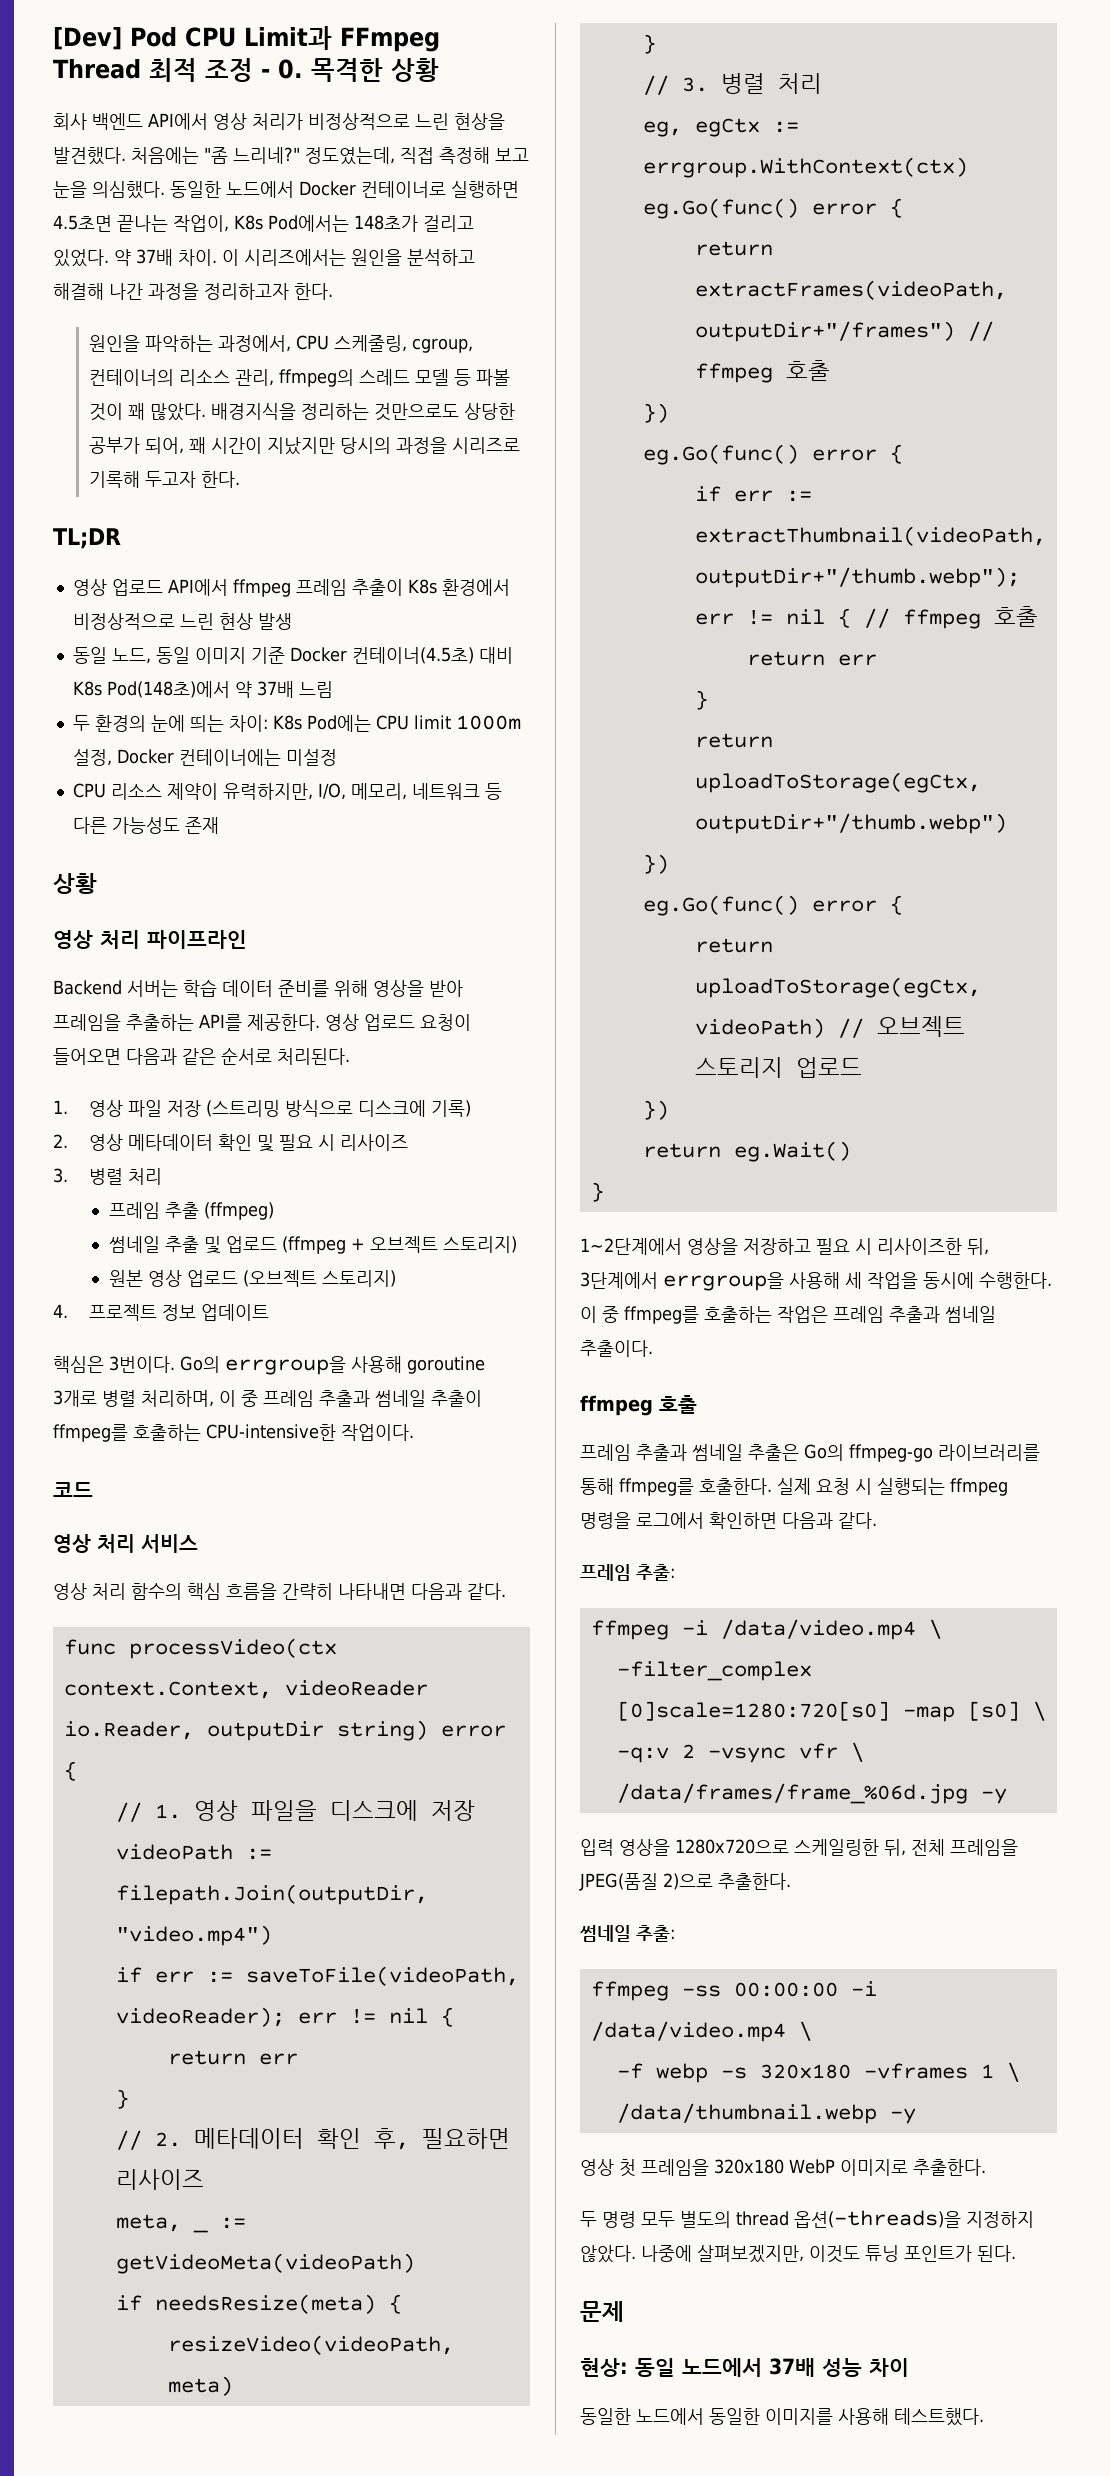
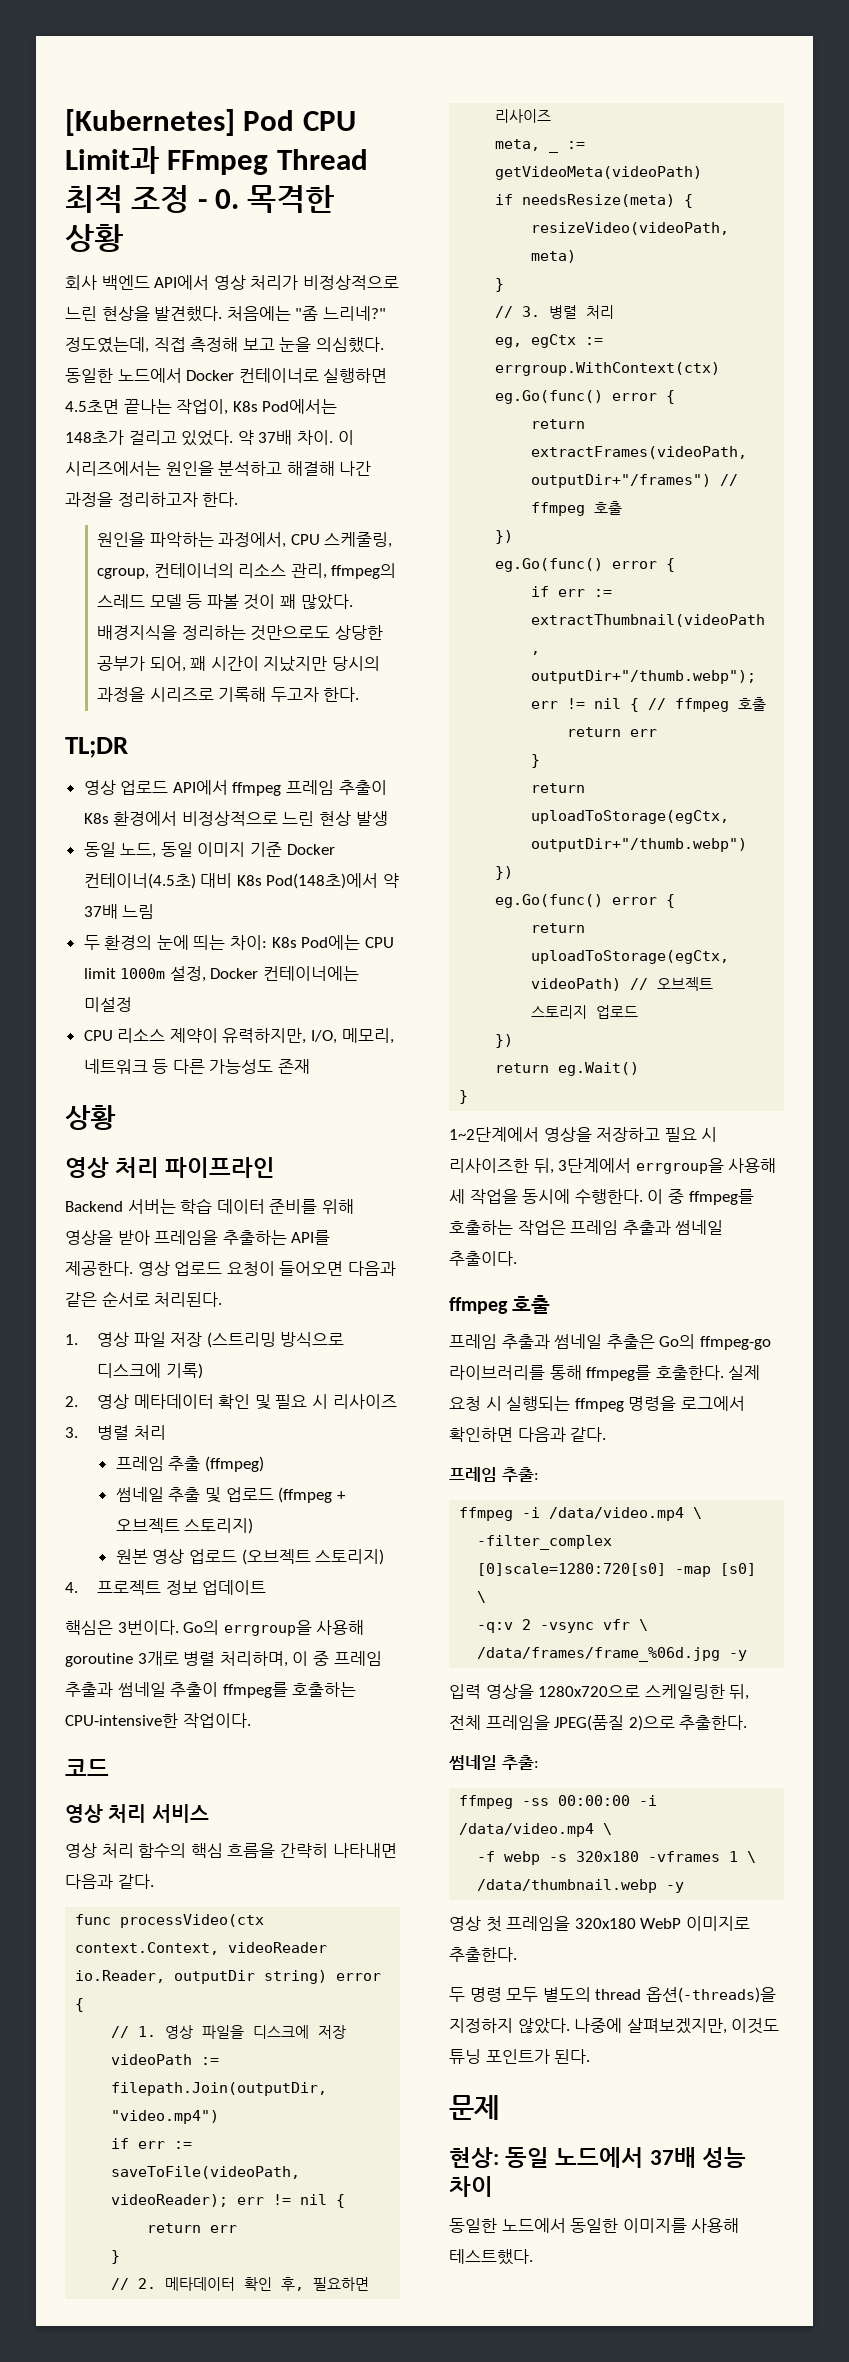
[53,27,122,50] [Dev] -> [65,109,235,136] [Kubernetes]

